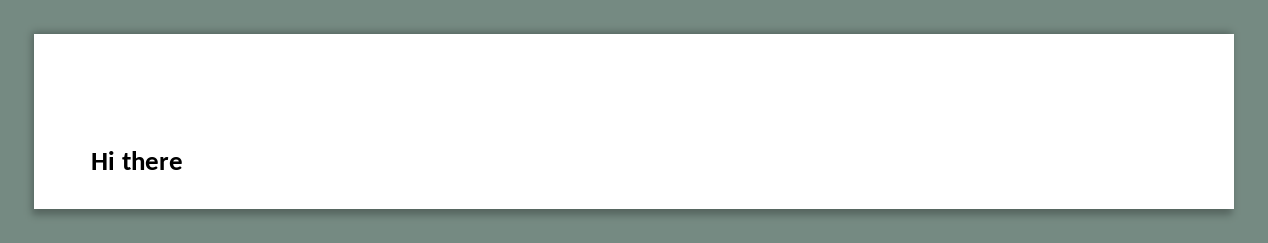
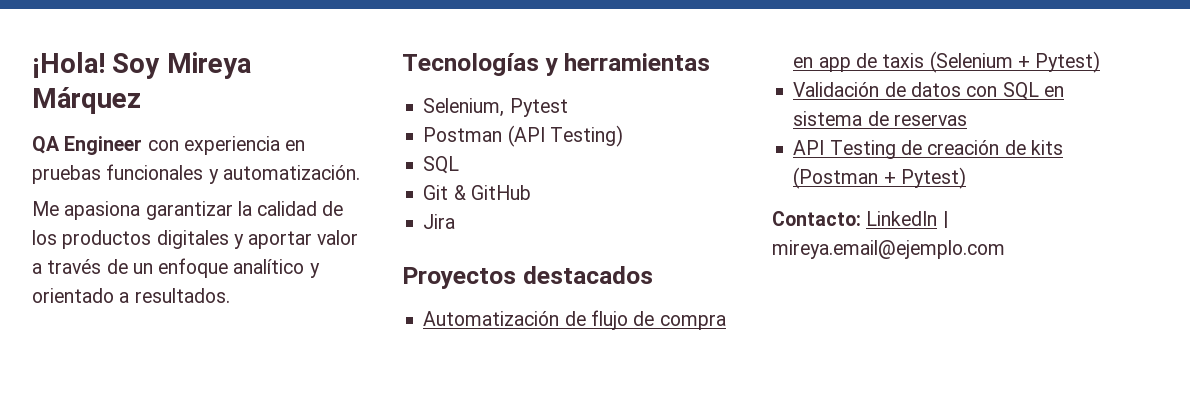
[91,151,184,170] Hi there -> [32,52,251,79] [32,87,141,114] [32,136,306,155] [32,164,360,184] [32,201,344,220] [32,230,359,249] [32,258,320,278] [32,288,230,303] [402,53,711,76] [423,98,568,117] [423,125,623,147] [423,156,460,174] [423,185,531,200] [423,214,456,229] [402,266,653,289] [423,310,726,330] [793,51,1101,73] [793,82,1064,100] [793,111,967,126] [793,140,1063,159] [793,167,966,189] [772,211,948,228] [772,240,1005,259] ¡Hola! Soy Mireya Márquez // QA Engineer con experiencia en pruebas funcionales y automatización. // Me apasiona garantizar la calidad de los productos digitales y aportar valor a través de un enfoque analítico y orientado a resultados. // Tecnologías y herramientas // Selenium, Pytest // Postman (API Testing) // SQL // Git & GitHub // Jira // Proyectos destacados // Automatización de flujo de compra en app de taxis (Selenium + Pytest) // Validación de datos con SQL en sistema de reservas // API Testing de creación de kits (Postman + Pytest) // Contacto: LinkedIn | mireya.email@ejemplo.com

